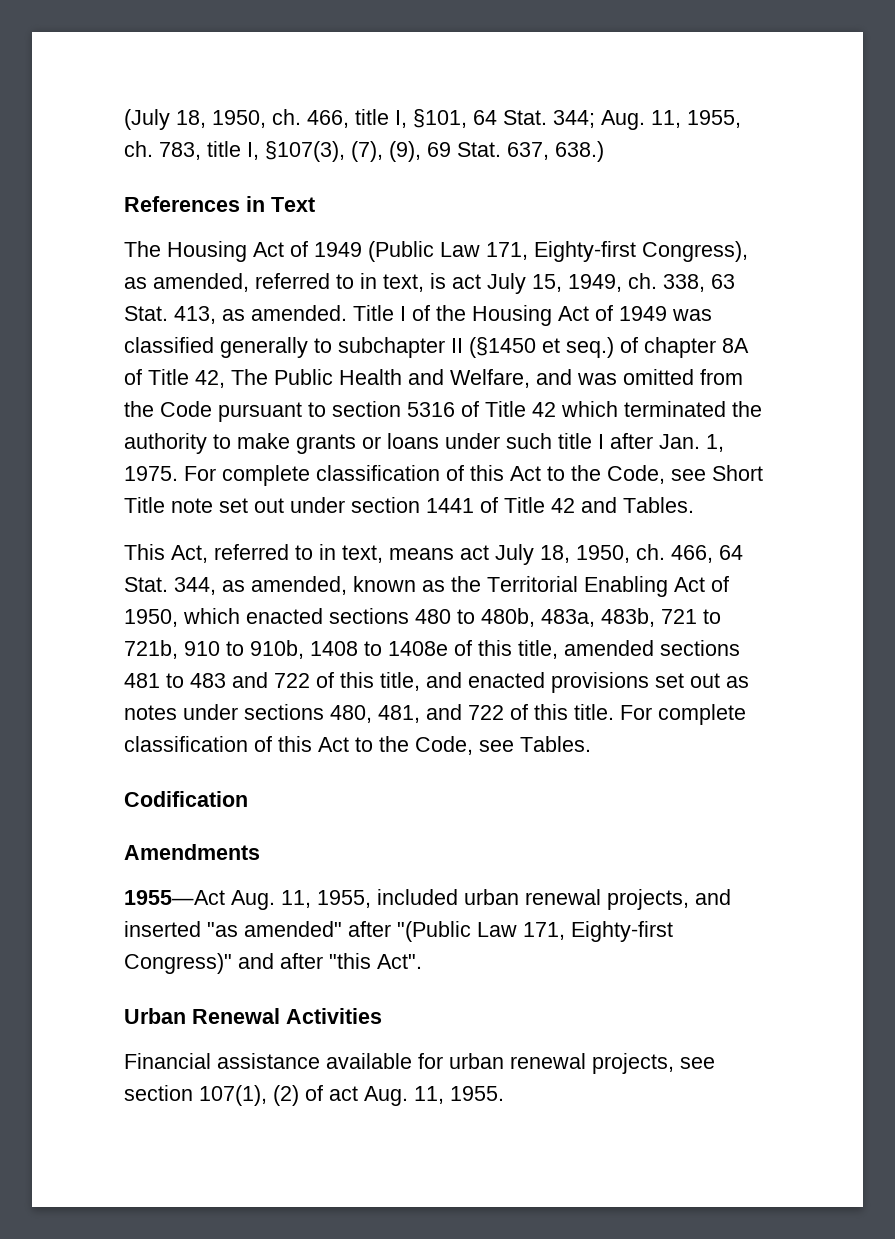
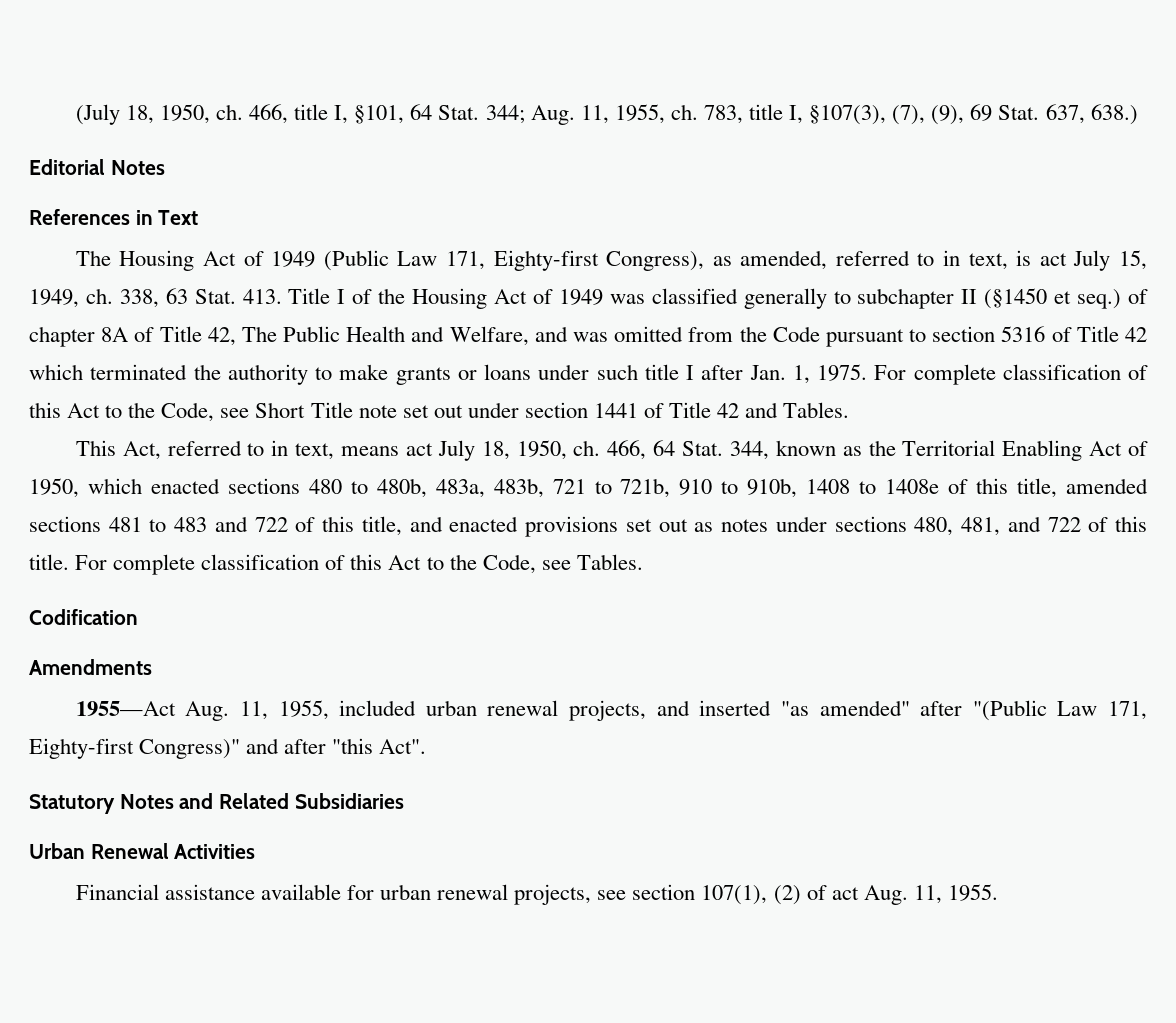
(604, 151) none -> [29,159,165,175] // Editorial Notes
[174,305,347,324] 413, as amended. -> [242,289,282,304] 413.
[222,576,347,595] as amended, -> (769, 450) none
(422, 961) none -> [29,793,404,814] // Statutory Notes and Related Subsidiaries

